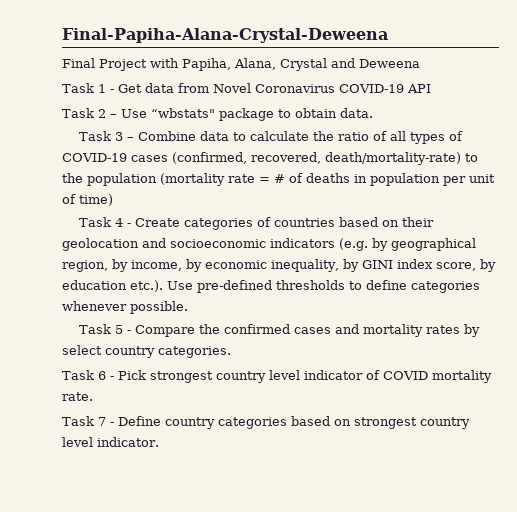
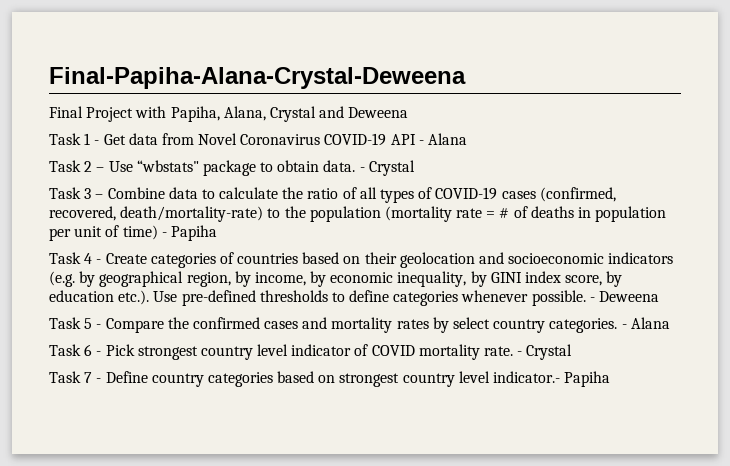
(431, 88) none -> [418,133,468,145] - Alana
(373, 113) none -> [359,160,415,176] - Crystal
(113, 200) none -> [161,225,217,241] - Papiha
(188, 307) none -> [589,291,660,302] - Deweena
(231, 352) none -> [621,317,670,329] - Alana
(93, 396) none -> [517,344,573,360] - Crystal
[97,437,159,447] indicator. -> [493,371,611,387] indicator.- Papiha

